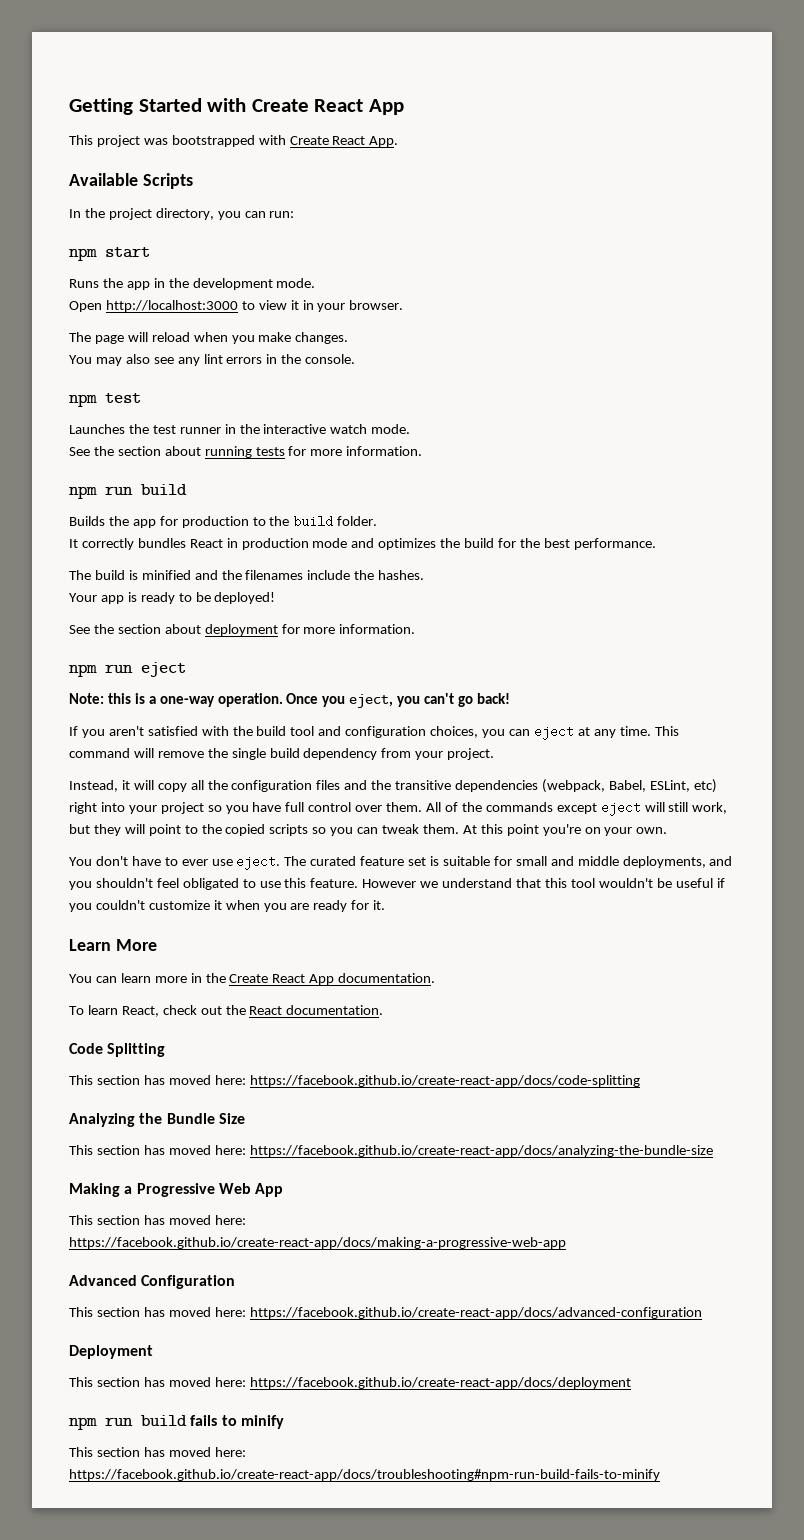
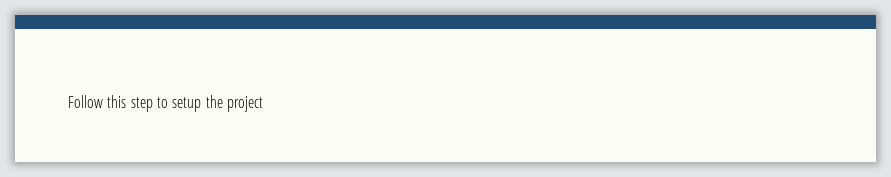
[69,98,404,115] [69,135,399,147] [69,173,193,189] [69,208,295,220] [69,247,150,261] [69,278,316,290] [69,300,404,312] [69,332,349,344] [69,354,356,366] [69,393,141,407] [69,424,411,434] [69,446,423,458] [69,484,187,499] [69,515,378,528] [69,538,656,550] [69,570,425,580] [69,592,276,604] [69,624,416,636] [69,662,186,677] [69,693,510,708] [69,725,679,740] [69,748,495,760] [69,779,717,793] [69,801,728,816] [69,824,668,836] [69,855,733,870] [69,878,725,890] [69,900,386,912] [69,939,157,951] [69,973,436,985] [69,1005,384,1017] [69,1043,166,1057] [69,1075,640,1087] [69,1113,245,1127] [69,1145,713,1157] [69,1183,284,1197] [69,1215,246,1225] [69,1237,566,1249] [69,1275,236,1289] [69,1307,702,1319] [69,1345,153,1359] [69,1377,631,1389] [69,1415,284,1430] [69,1447,246,1457] [69,1469,660,1481] Getting Started with Create React App // This project was bootstrapped with Create React App. // Available Scripts // In the project directory, you can run: // npm start // Runs the app in the development mode. // Open http://localhost:3000 to view it in your browser. // The page will reload when you make changes. // You may also see any lint errors in the console. // npm test // Launches the test runner in the interactive watch mode. // See the section about running tests for more information. // npm run build // Builds the app for production to the build folder. // It correctly bundles React in production mode and optimizes the build for the best performance. // The build is minified and the filenames include the hashes. // Your app is ready to be deployed! // See the section about deployment for more information. // npm run eject // Note: this is a one-way operation. Once you eject, you can't go back! // If you aren't satisfied with the build tool and configuration choices, you can eject at any time. This command will remove the single build dependency from your project. // Instead, it will copy all the configuration files and the transitive dependencies (webpack, Babel, ESLint, etc) right into your project so you have full control over them. All of the commands except eject will still work, but they will point to the copied scripts so you can tweak them. At this point you're on your own. // You don't have to ever use eject. The curated feature set is suitable for small and middle deployments, and you shouldn't feel obligated to use this feature. However we understand that this tool wouldn't be useful if you couldn't customize it when you are ready for it. // Learn More // You can learn more in the Create React App documentation. // To learn React, check out the React documentation. // Code Splitting // This section has moved here: https://facebook.github.io/create-react-app/docs/code-splitting // Analyzing the Bundle Size // This section has moved here: https://facebook.github.io/create-react-app/docs/analyzing-the-bundle-size // Making a Progressive Web App // This section has moved here: https://facebook.github.io/create-react-app/docs/making-a-progressive-web-app // Advanced Configuration // This section has moved here: https://facebook.github.io/create-react-app/docs/advanced-configuration // Deployment // This section has moved here: https://facebook.github.io/create-react-app/docs/deployment // npm run build fails to minify // This section has moved here: https://facebook.github.io/create-react-app/docs/troubleshooting#npm-run-build-fails-to-minify -> [68,95,263,112] Follow this step to setup the project

